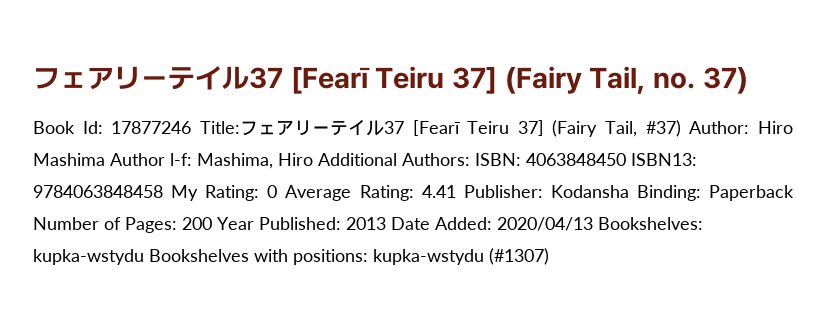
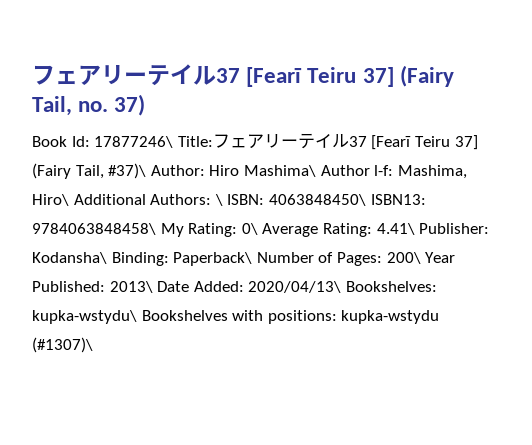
[111,121,192,134] 17877246 -> [94,136,174,148] 17877246\
[645,120,681,137] #37) -> [108,163,147,179] #37)\
[33,153,105,166] Mashima -> [243,165,316,177] Mashima\
[278,153,313,166] Hiro -> [32,194,69,206] Hiro\
[475,153,697,166] [33,185,163,198] ISBN: 4063848450 ISBN13: 9784063848458 -> [214,194,426,206] [32,223,156,235] \ ISBN: 4063848450\ ISBN13: 9784063848458\
[267,185,278,198] 0 -> [241,223,258,235] 0\
[421,185,795,201] 4.41 Publisher: Kodansha Binding: Paperback -> [376,223,490,235] [32,252,253,266] 4.41\ Publisher: Kodansha\ Binding: Paperback\
[182,217,212,230] 200 -> [386,252,421,264] 200\
[346,217,386,230] 2013 -> [109,281,153,293] 2013\
[497,217,703,231] [33,249,144,265] 2020/04/13 Bookshelves: kupka-wstydu -> [248,281,437,293] [32,310,137,324] 2020/04/13\ Bookshelves: kupka-wstydu\
[489,248,549,265] (#1307) -> [32,337,93,353] (#1307)\

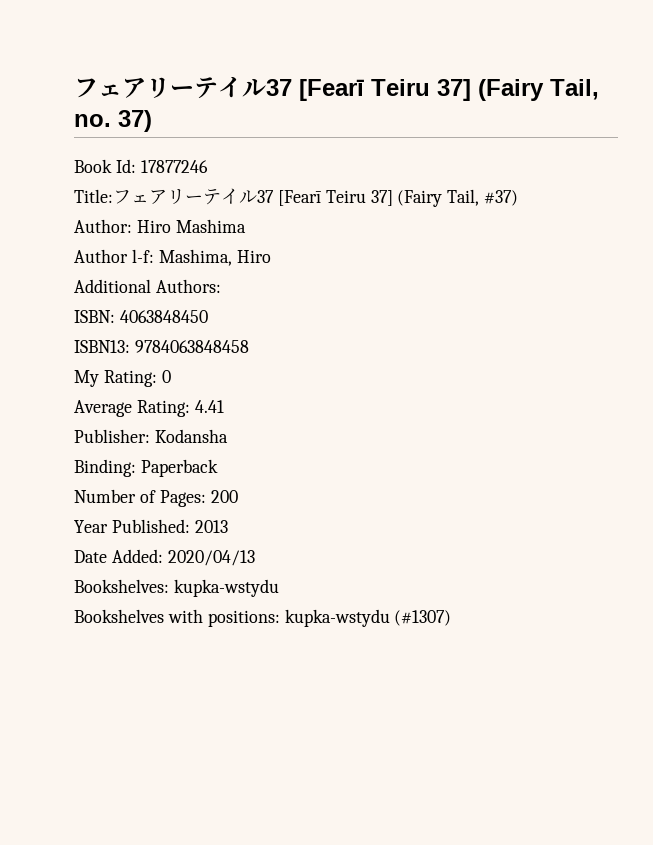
[94,136,174,148] 17877246\ -> [140,160,208,173] 17877246 //
[108,163,147,179] #37)\ -> [484,190,519,206] #37) //
[243,165,316,177] Mashima\ -> [175,219,246,233] Mashima //
[32,194,69,206] Hiro\ -> [236,250,271,263] Hiro //
[214,194,426,206] [32,223,156,235] \ ISBN: 4063848450\ ISBN13: 9784063848458\ -> [74,310,208,323] [74,340,249,353] // ISBN: 4063848450 // ISBN13: 9784063848458 //
[241,223,258,235] 0\ -> [161,370,171,383] 0 //
[376,223,490,235] [32,252,253,266] 4.41\ Publisher: Kodansha\ Binding: Paperback\ -> [194,400,224,413] [74,429,228,443] [74,459,218,477] 4.41 // Publisher: Kodansha // Binding: Paperback //
[386,252,421,264] 200\ -> [210,490,238,503] 200 //
[109,281,153,293] 2013\ -> [194,520,228,533] 2013 //
[248,281,437,293] [32,310,137,324] 2020/04/13\ Bookshelves: kupka-wstydu\ -> [167,550,255,566] [74,579,279,597] 2020/04/13 // Bookshelves: kupka-wstydu //
[32,337,93,353] (#1307)\ -> [394,610,452,626] (#1307)

